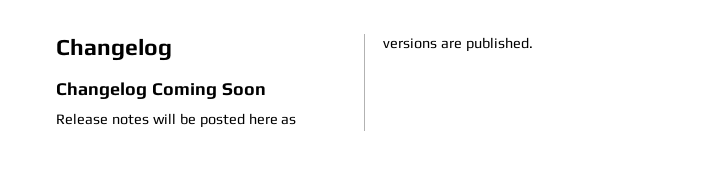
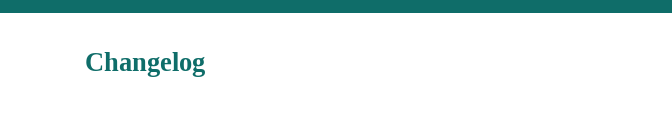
[56,38,172,61] [56,82,266,99] [56,113,297,128] [383,37,533,52] Changelog // Changelog Coming Soon // Release notes will be posted here as versions are published. -> [85,52,205,77] Changelog

